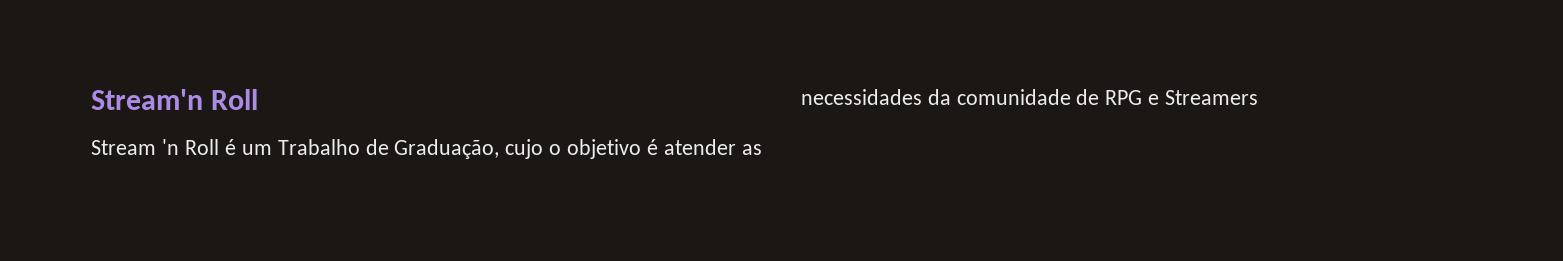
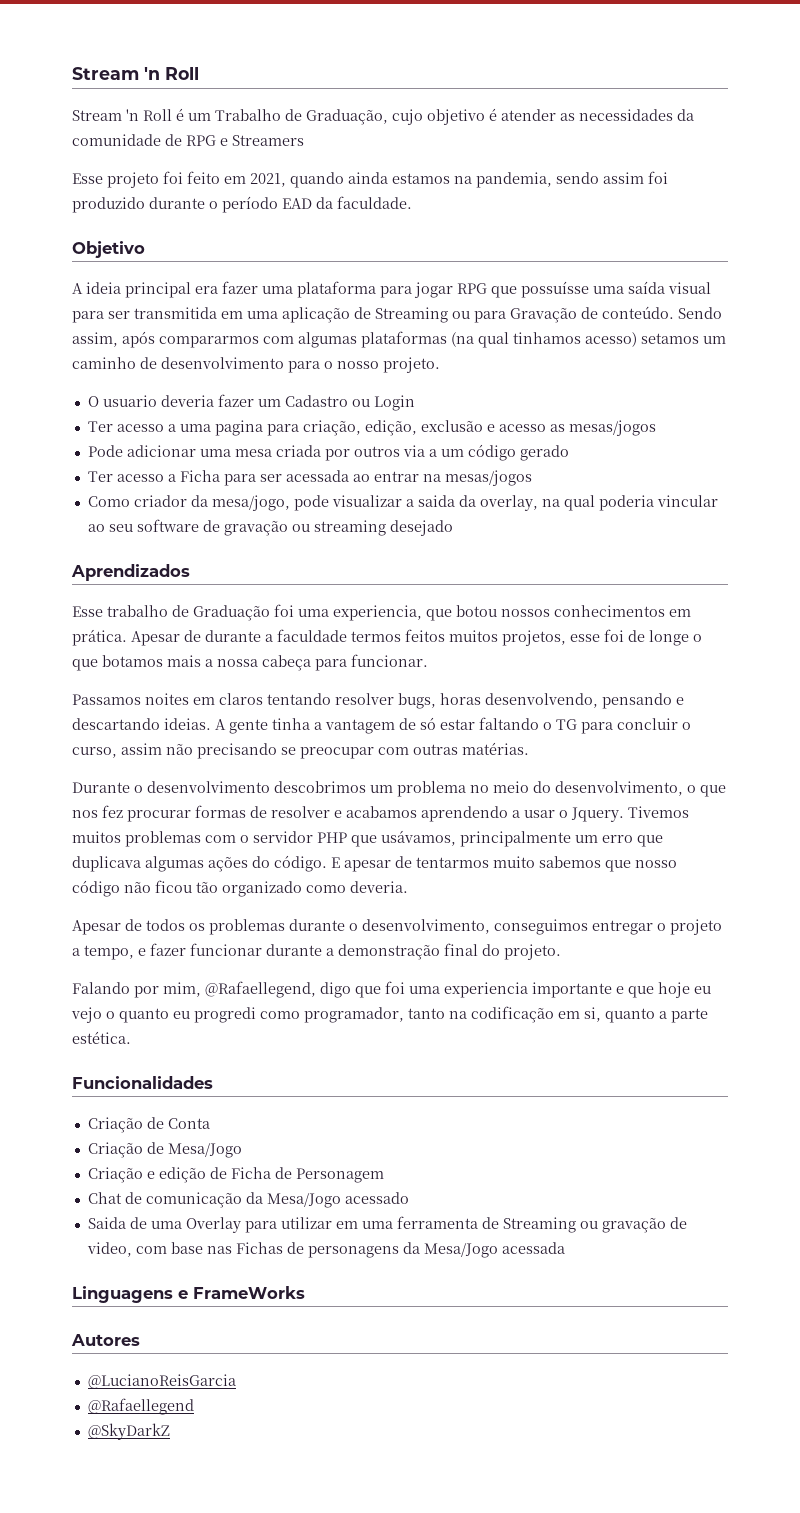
[91,89,203,110] Stream'n -> [72,67,160,80] Stream 'n
[549,144,562,155] o -> (423, 117) none
(1258, 97) none -> [72,171,668,188] [72,196,412,213] [72,241,145,258] [72,281,711,298] [72,306,722,323] [72,331,726,348] [72,357,440,373] [87,394,415,411] [87,420,656,436] [87,444,569,461] [87,470,532,486] [87,495,718,511] [87,519,453,536] [71,564,190,581] [72,604,691,621] [72,629,702,646] [72,654,428,671] [72,693,684,709] [72,717,691,734] [72,742,529,759] [72,781,726,797] [72,805,689,822] [72,830,663,847] [72,855,677,872] [72,880,408,897] [72,919,722,935] [72,943,561,960] [72,981,711,998] [71,1006,708,1023] [72,1031,131,1044] [72,1076,213,1089] [87,1117,210,1133] [87,1142,242,1158] [87,1167,384,1183] [87,1192,409,1208] [87,1216,687,1233] [86,1242,565,1258] [72,1286,305,1303] [71,1334,140,1346] [87,1374,236,1389] [87,1398,194,1415] [87,1423,170,1440] // Esse projeto foi feito em 2021, quando ainda estamos na pandemia, sendo assim foi produzido durante o período EAD da faculdade. // Objetivo // A ideia principal era fazer uma plataforma para jogar RPG que possuísse uma saída visual para ser transmitida em uma aplicação de Streaming ou para Gravação de conteúdo. Sendo assim, após compararmos com algumas plataformas (na qual tinhamos acesso) setamos um caminho de desenvolvimento para o nosso projeto. // O usuario deveria fazer um Cadastro ou Login // Ter acesso a uma pagina para criação, edição, exclusão e acesso as mesas/jogos // Pode adicionar uma mesa criada por outros via a um código gerado // Ter acesso a Ficha para ser acessada ao entrar na mesas/jogos // Como criador da mesa/jogo, pode visualizar a saida da overlay, na qual poderia vincular ao seu software de gravação ou streaming desejado // Aprendizados // Esse trabalho de Graduação foi uma experiencia, que botou nossos conhecimentos em prática. Apesar de durante a faculdade termos feitos muitos projetos, esse foi de longe o que botamos mais a nossa cabeça para funcionar. // Passamos noites em claros tentando resolver bugs, horas desenvolvendo, pensando e descartando ideias. A gente tinha a vantagem de só estar faltando o TG para concluir o curso, assim não precisando se preocupar com outras matérias. // Durante o desenvolvimento descobrimos um problema no meio do desenvolvimento, o que nos fez procurar formas de resolver e acabamos aprendendo a usar o Jquery. Tivemos muitos problemas com o servidor PHP que usávamos, principalmente um erro que duplicava algumas ações do código. E apesar de tentarmos muito sabemos que nosso código não ficou tão organizado como deveria. // Apesar de todos os problemas durante o desenvolvimento, conseguimos entregar o projeto a tempo, e fazer funcionar durante a demonstração final do projeto. // Falando por mim, @Rafaellegend, digo que foi uma experiencia importante e que hoje eu vejo o quanto eu progredi como programador, tanto na codificação em si, quanto a parte estética. // Funcionalidades // Criação de Conta // Criação de Mesa/Jogo // Criação e edição de Ficha de Personagem // Chat de comunicação da Mesa/Jogo acessado // Saida de uma Overlay para utilizar em uma ferramenta de Streaming ou gravação de video, com base nas Fichas de personagens da Mesa/Jogo acessada // Linguagens e FrameWorks // Autores // @LucianoReisGarcia // @Rafaellegend // @SkyDarkZ

